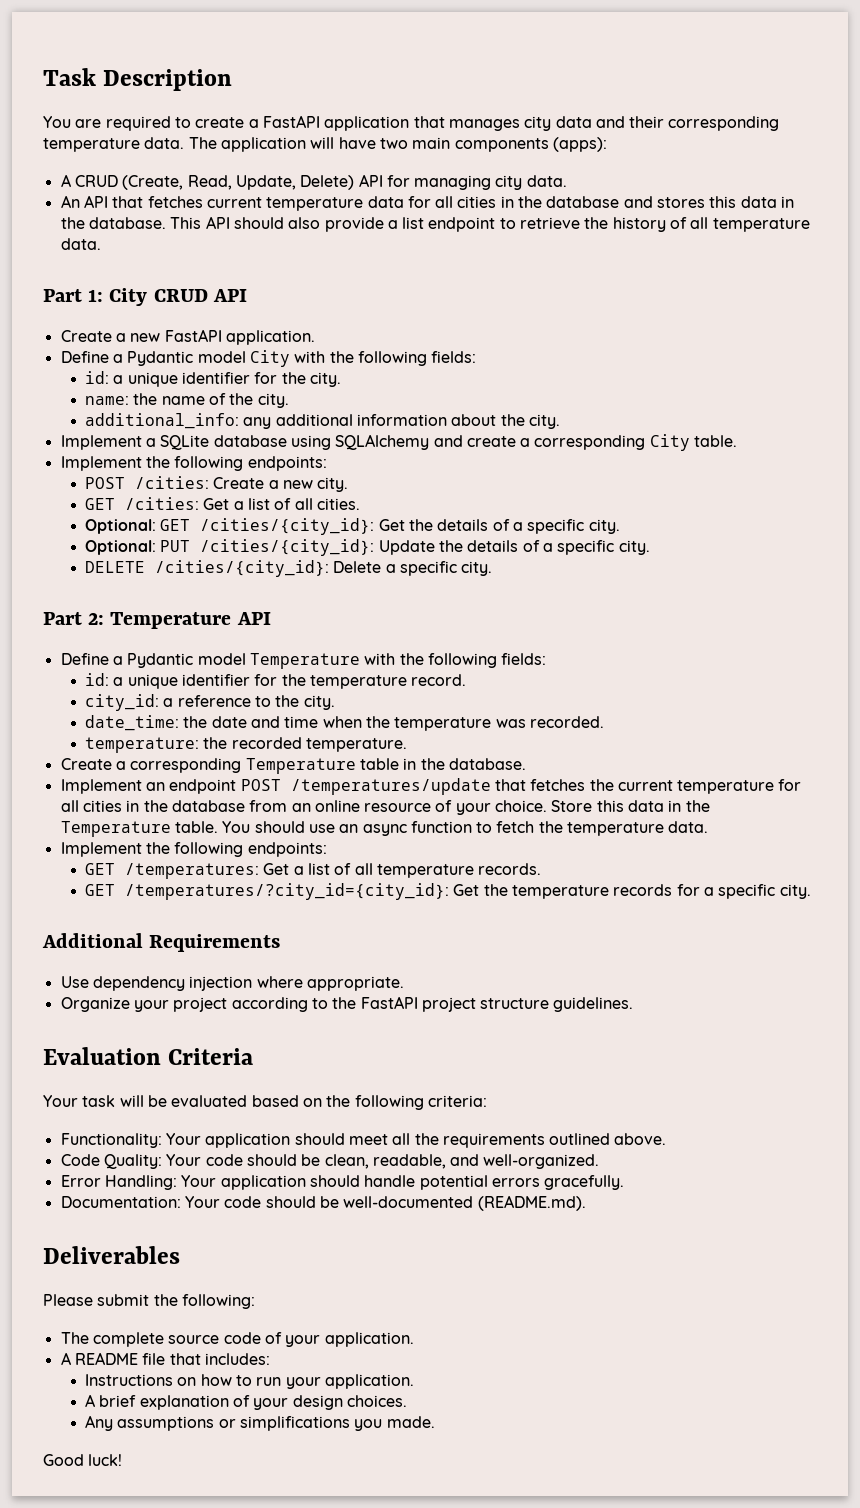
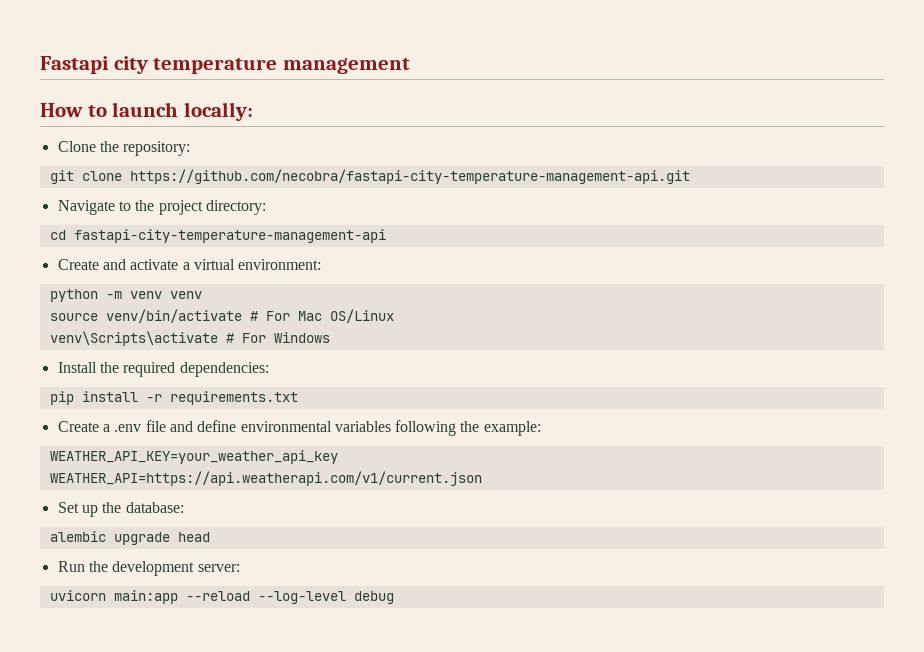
[43,68,233,91] [43,115,780,131] [43,137,607,152] [60,174,567,190] [60,195,795,211] [60,216,810,232] [60,238,101,250] [43,288,247,306] [60,329,315,345] [60,350,477,367] [85,371,342,387] [85,393,289,408] [85,413,561,429] [60,434,738,451] [60,456,327,471] [85,476,349,492] [85,497,361,510] [85,518,620,535] [85,539,650,556] [85,560,493,577] [43,612,271,629] [60,653,547,669] [85,673,467,689] [85,694,335,711] [85,715,605,731] [85,737,408,753] [60,758,526,774] [60,778,802,795] [60,800,710,815] [60,821,709,837] [60,842,327,857] [85,863,542,879] [85,883,811,900] [42,933,281,952] [60,976,404,991] [60,996,634,1012] [43,1047,254,1065] [43,1095,487,1110] [60,1133,667,1148] [60,1154,600,1169] [60,1175,625,1190] [60,1195,586,1211] [43,1246,180,1264] [43,1294,255,1309] [60,1332,414,1347] [60,1352,270,1365] [85,1374,415,1389] [85,1394,408,1410] [85,1415,435,1431] [43,1454,123,1466] Task Description // You are required to create a FastAPI application that manages city data and their corresponding temperature data. The application will have two main components (apps): // A CRUD (Create, Read, Update, Delete) API for managing city data. // An API that fetches current temperature data for all cities in the database and stores this data in the database. This API should also provide a list endpoint to retrieve the history of all temperature data. // Part 1: City CRUD API // Create a new FastAPI application. // Define a Pydantic model City with the following fields: // id: a unique identifier for the city. // name: the name of the city. // additional_info: any additional information about the city. // Implement a SQLite database using SQLAlchemy and create a corresponding City table. // Implement the following endpoints: // POST /cities: Create a new city. // GET /cities: Get a list of all cities. // Optional: GET /cities/{city_id}: Get the details of a specific city. // Optional: PUT /cities/{city_id}: Update the details of a specific city. // DELETE /cities/{city_id}: Delete a specific city. // Part 2: Temperature API // Define a Pydantic model Temperature with the following fields: // id: a unique identifier for the temperature record. // city_id: a reference to the city. // date_time: the date and time when the temperature was recorded. // temperature: the recorded temperature. // Create a corresponding Temperature table in the database. // Implement an endpoint POST /temperatures/update that fetches the current temperature for all cities in the database from an online resource of your choice. Store this data in the Temperature table. You should use an async function to fetch the temperature data. // Implement the following endpoints: // GET /temperatures: Get a list of all temperature records. // GET /temperatures/?city_id={city_id}: Get the temperature records for a specific city. // Additional Requirements // Use dependency injection where appropriate. // Organize your project according to the FastAPI project structure guidelines. // Evaluation Criteria // Your task will be evaluated based on the following criteria: // Functionality: Your application should meet all the requirements outlined above. // Code Quality: Your code should be clean, readable, and well-organized. // Error Handling: Your application should handle potential errors gracefully. // Documentation: Your code should be well-documented (README.md). // Deliverables // Please submit the following: // The complete source code of your application. // A README file that includes: // Instructions on how to run your application. // A brief explanation of your design choices. // Any assumptions or simplifications you made. // Good luck! -> [40,56,410,74] [40,102,253,121] [57,141,191,156] [49,169,690,184] [57,200,266,215] [49,229,386,243] [57,259,322,270] [49,289,202,302] [49,309,394,323] [49,331,330,346] [57,362,269,377] [49,391,298,405] [57,420,541,436] [49,450,338,464] [49,471,482,486] [57,502,184,517] [49,531,210,545] [57,561,240,576] [49,590,394,604] Fastapi city temperature management // How to launch locally: // Clone the repository: // git clone https://github.com/necobra/fastapi-city-temperature-management-api.git // Navigate to the project directory: // cd fastapi-city-temperature-management-api // Create and activate a virtual environment: // python -m venv venv // source venv/bin/activate # For Mac OS/Linux // venv\Scripts\activate # For Windows // Install the required dependencies: // pip install -r requirements.txt // Create a .env file and define environmental variables following the example: // WEATHER_API_KEY=your_weather_api_key // WEATHER_API=https://api.weatherapi.com/v1/current.json // Set up the database: // alembic upgrade head // Run the development server: // uvicorn main:app --reload --log-level debug

